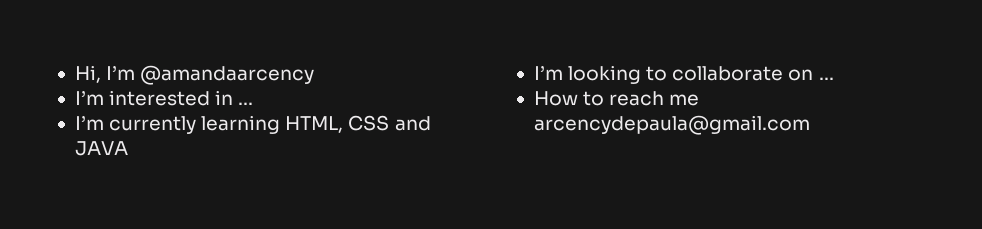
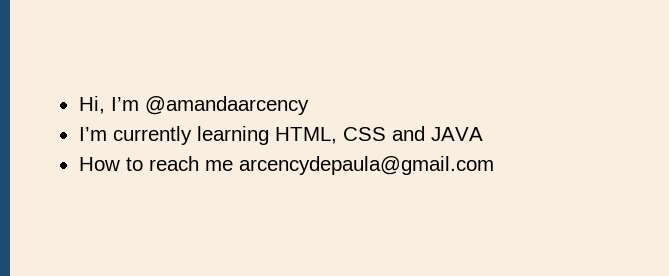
[74,90,254,106] // I’m interested in ... -> (309, 105) none
[533,65,834,84] // I’m looking to collaborate on ... -> (483, 134) none

